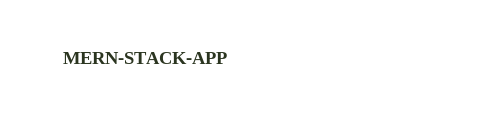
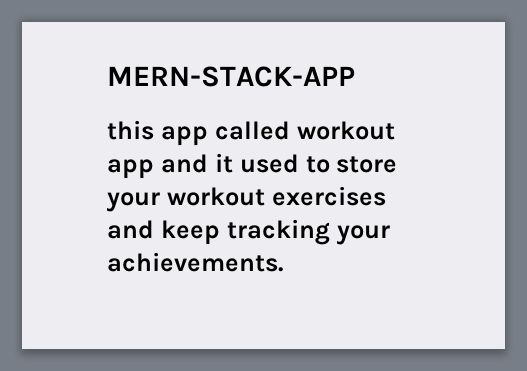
(227, 58) none -> [107,120,395,146] [107,153,398,179] [107,186,386,212] [107,219,390,245] [107,252,283,272] // this app called workout app and it used to store your workout exercises and keep tracking your achievements.

